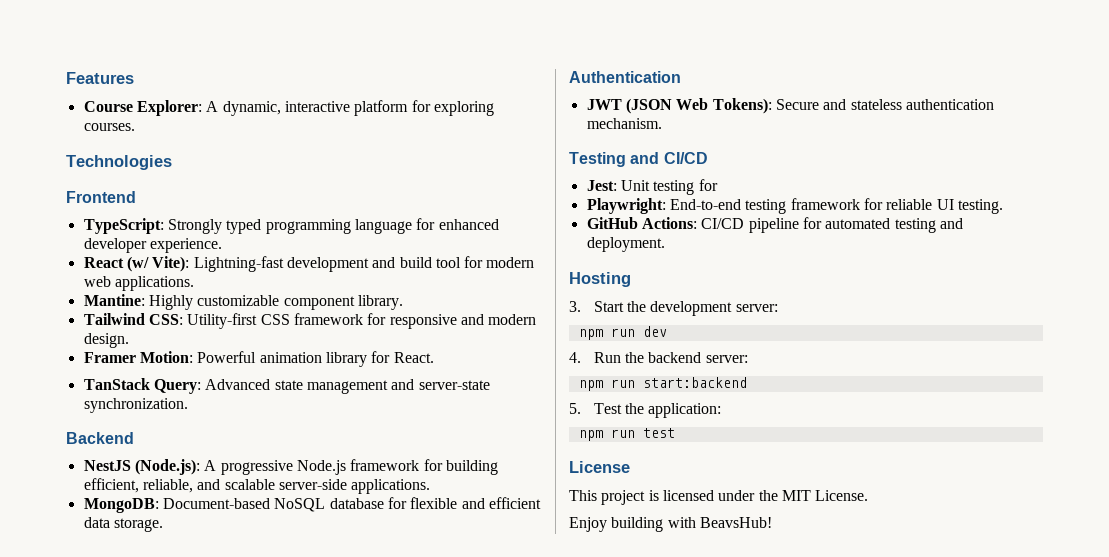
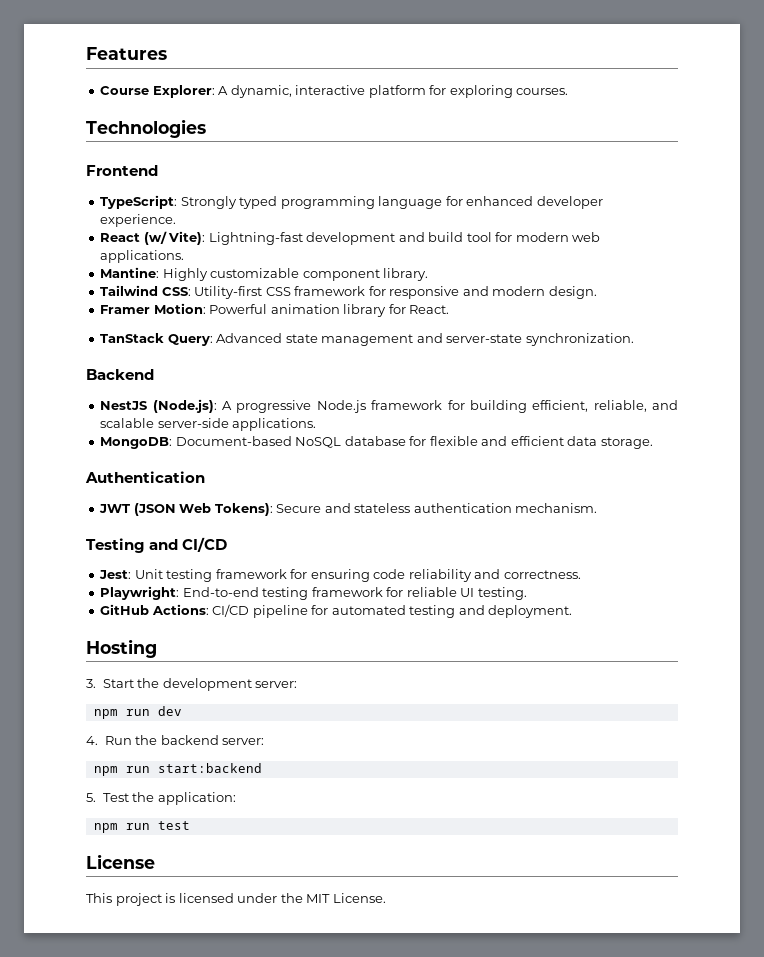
[698,179,718,191] for -> [215,569,581,582] framework for ensuring code reliability and correctness.
[569,517,772,532] // Enjoy building with BeavsHub! -> (386, 898) none

